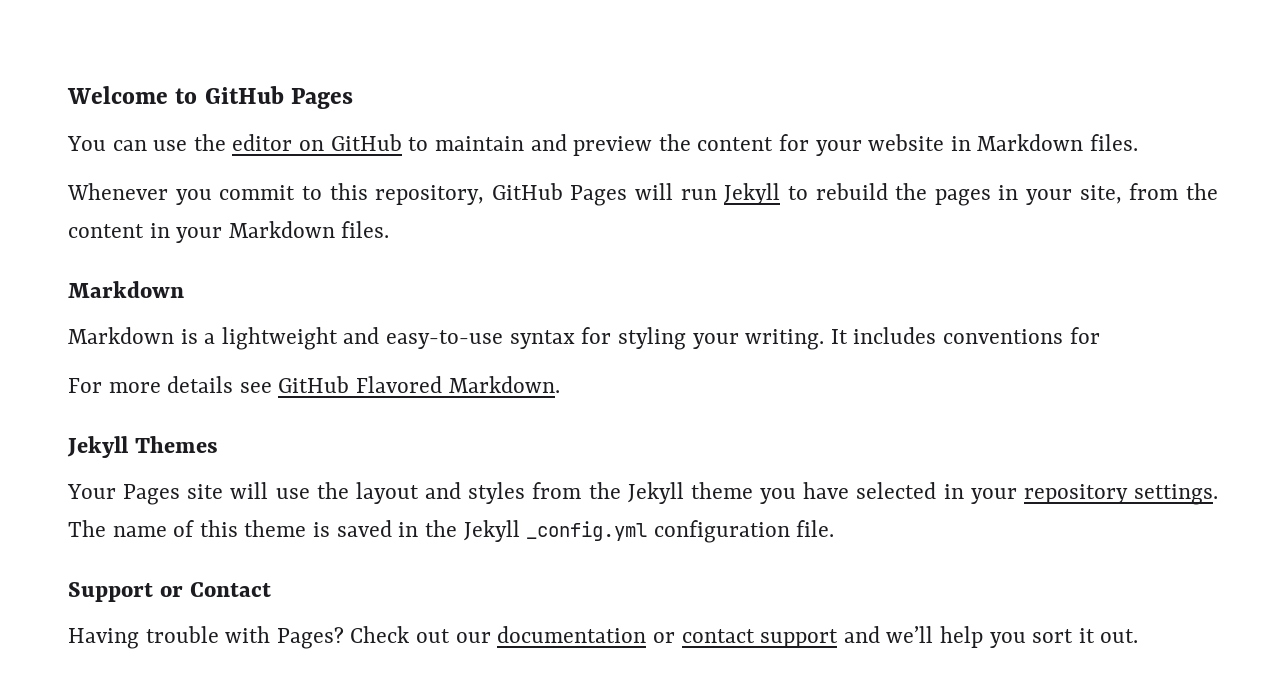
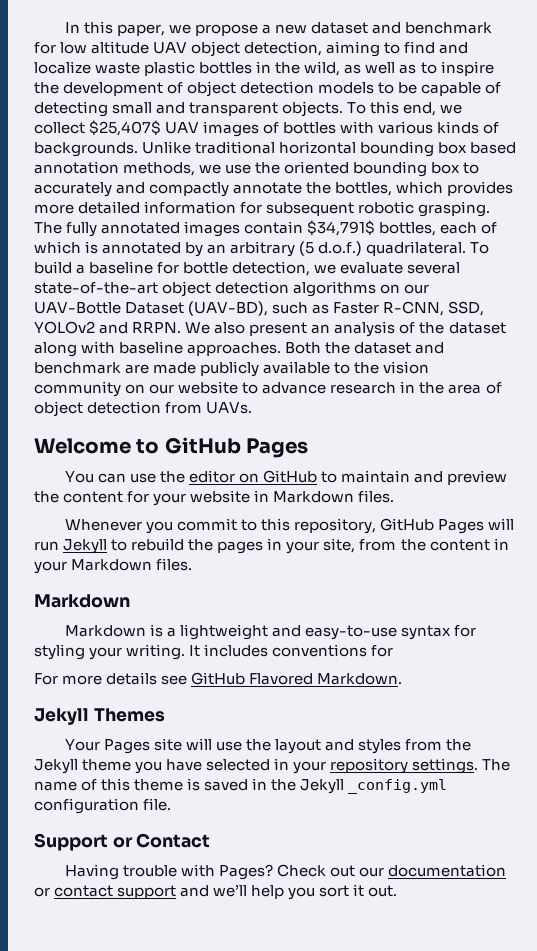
(67, 95) none -> [64,21,493,36] [34,41,469,57] [34,61,494,76] [34,81,502,97] [34,101,463,117] [34,120,500,137] [34,141,517,157] [34,161,480,177] [34,181,514,197] [34,201,491,217] [34,220,498,237] [34,241,490,257] [34,261,461,276] [34,281,430,297] [34,301,485,316] [34,321,506,337] [34,341,445,357] [34,361,430,377] [34,381,502,397] [34,401,253,417] In this paper, we propose a new dataset and benchmark for low altitude UAV object detection, aiming to find and localize waste plastic bottles in the wild, as well as to inspire the development of object detection models to be capable of detecting small and transparent objects. To this end, we collect $25,407$ UAV images of bottles with various kinds of backgrounds. Unlike traditional horizontal bounding box based annotation methods, we use the oriented bounding box to accurately and compactly annotate the bottles, which provides more detailed information for subsequent robotic grasping. The fully annotated images contain $34,791$ bottles, each of which is annotated by an arbitrary (5 d.o.f.) quadrilateral. To build a baseline for bottle detection, we evaluate several state-of-the-art object detection algorithms on our UAV-Bottle Dataset (UAV-BD), such as Faster R-CNN, SSD, YOLOv2 and RRPN. We also present an analysis of the dataset along with baseline approaches. Both the dataset and benchmark are made publicly available to the vision community on our website to advance research in the area of object detection from UAVs. //

